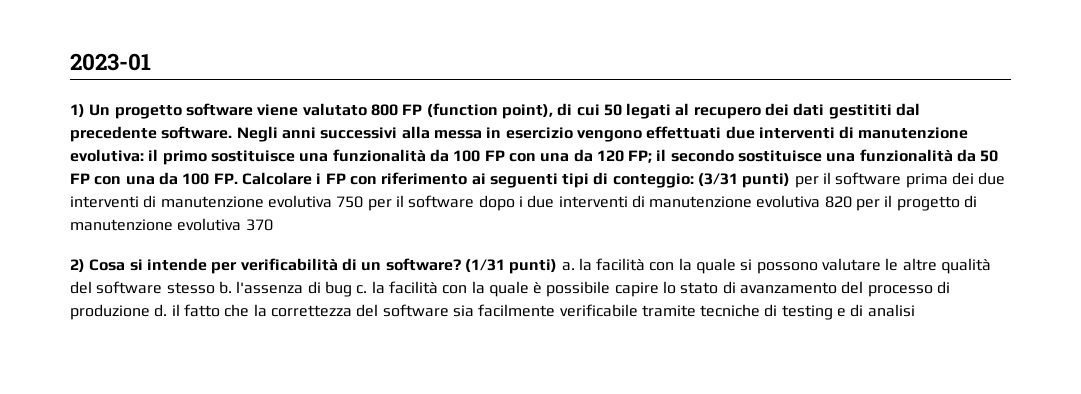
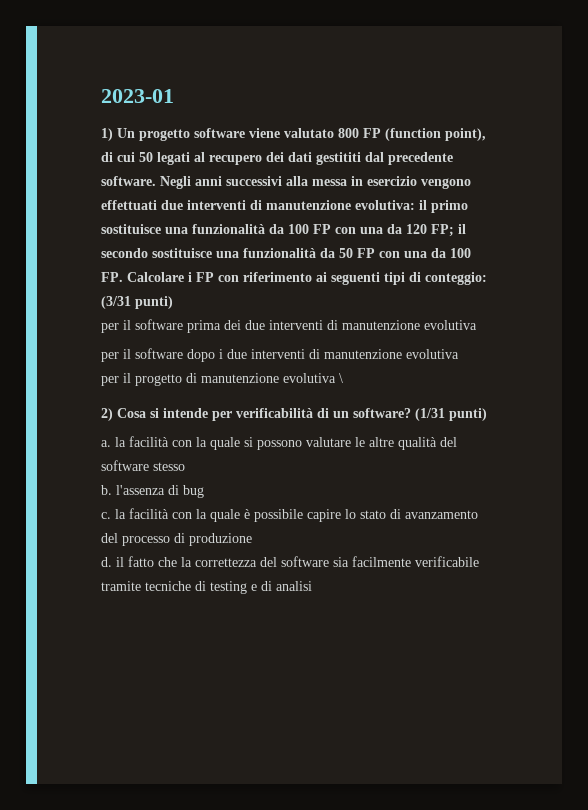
(791, 180) none -> (173, 302) //
[336,196,364,208] 750 -> (477, 325) //
[824,196,852,208] 820 -> (459, 354) //
[245,219,273,231] 370 -> [339,373,343,383] \
(558, 266) none -> (487, 414) //
(215, 288) none -> (185, 466) //
(352, 289) none -> (204, 491) //
(150, 312) none -> (252, 539) //

